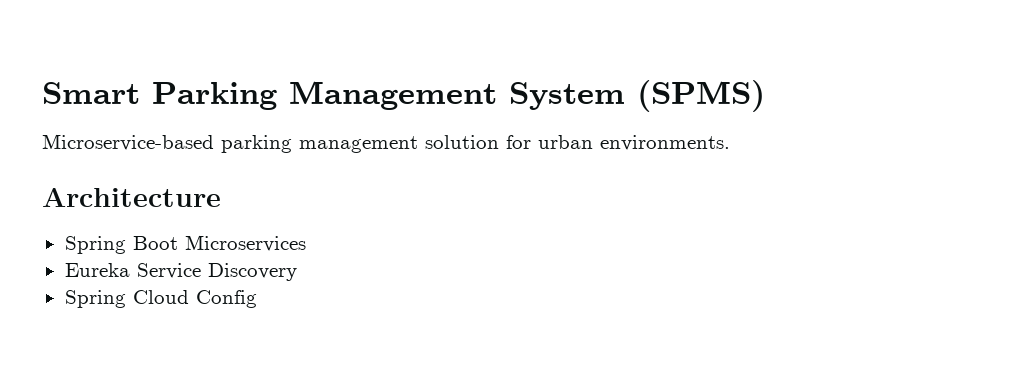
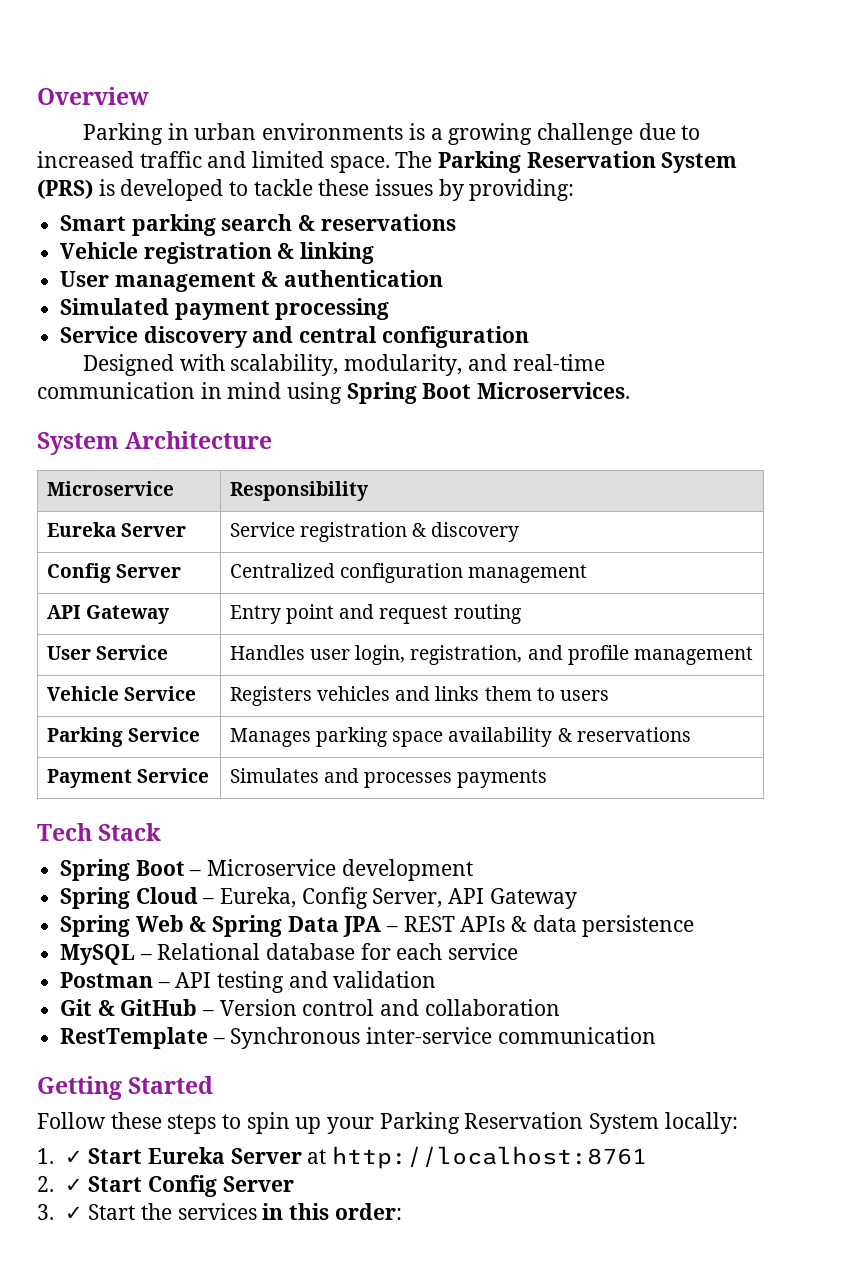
[42,80,765,112] [42,134,730,153] [42,188,221,207] [64,235,306,254] [64,263,297,281] [64,290,257,308] Smart Parking Management System (SPMS) // Microservice-based parking management solution for urban environments. // Architecture // Spring Boot Microservices // Eureka Service Discovery // Spring Cloud Config -> [37,87,149,105] [83,123,701,145] [37,151,738,173] [37,179,575,201] [60,214,456,236] [60,242,375,264] [60,270,444,292] [60,298,390,320] [60,326,529,348] [83,354,605,376] [37,382,631,404] [37,431,273,455] [46,481,174,496] [229,481,368,501] [46,522,187,537] [229,522,520,542] [46,563,182,583] [229,563,588,583] [46,605,170,624] [229,604,521,624] [46,645,169,660] [229,645,753,665] [46,686,197,701] [229,686,609,706] [46,727,201,747] [229,727,691,747] [46,768,210,788] [229,768,548,788] [37,823,162,841] [60,859,473,881] [60,887,577,909] [60,915,695,937] [60,943,519,965] [60,971,437,993] [60,999,560,1016] [60,1027,656,1049] [37,1076,214,1100] [37,1112,738,1134] [37,1146,647,1169] [37,1175,294,1197] [37,1203,402,1220] Overview // Parking in urban environments is a growing challenge due to increased traffic and limited space. The Parking Reservation System (PRS) is developed to tackle these issues by providing: // Smart parking search & reservations // Vehicle registration & linking // User management & authentication // Simulated payment processing // Service discovery and central configuration // Designed with scalability, modularity, and real-time communication in mind using Spring Boot Microservices. // System Architecture // Microservice | Responsibility // Eureka Server | Service registration & discovery // Config Server | Centralized configuration management // API Gateway | Entry point and request routing // User Service | Handles user login, registration, and profile management // Vehicle Service | Registers vehicles and links them to users // Parking Service | Manages parking space availability & reservations // Payment Service | Simulates and processes payments // Tech Stack // Spring Boot – Microservice development // Spring Cloud – Eureka, Config Server, API Gateway // Spring Web & Spring Data JPA – REST APIs & data persistence // MySQL – Relational database for each service // Postman – API testing and validation // Git & GitHub – Version control and collaboration // RestTemplate – Synchronous inter-service communication // Getting Started // Follow these steps to spin up your Parking Reservation System locally: // 1. ✓ Start Eureka Server at http://localhost:8761 // 2. ✓ Start Config Server // 3. ✓ Start the services in this order:

